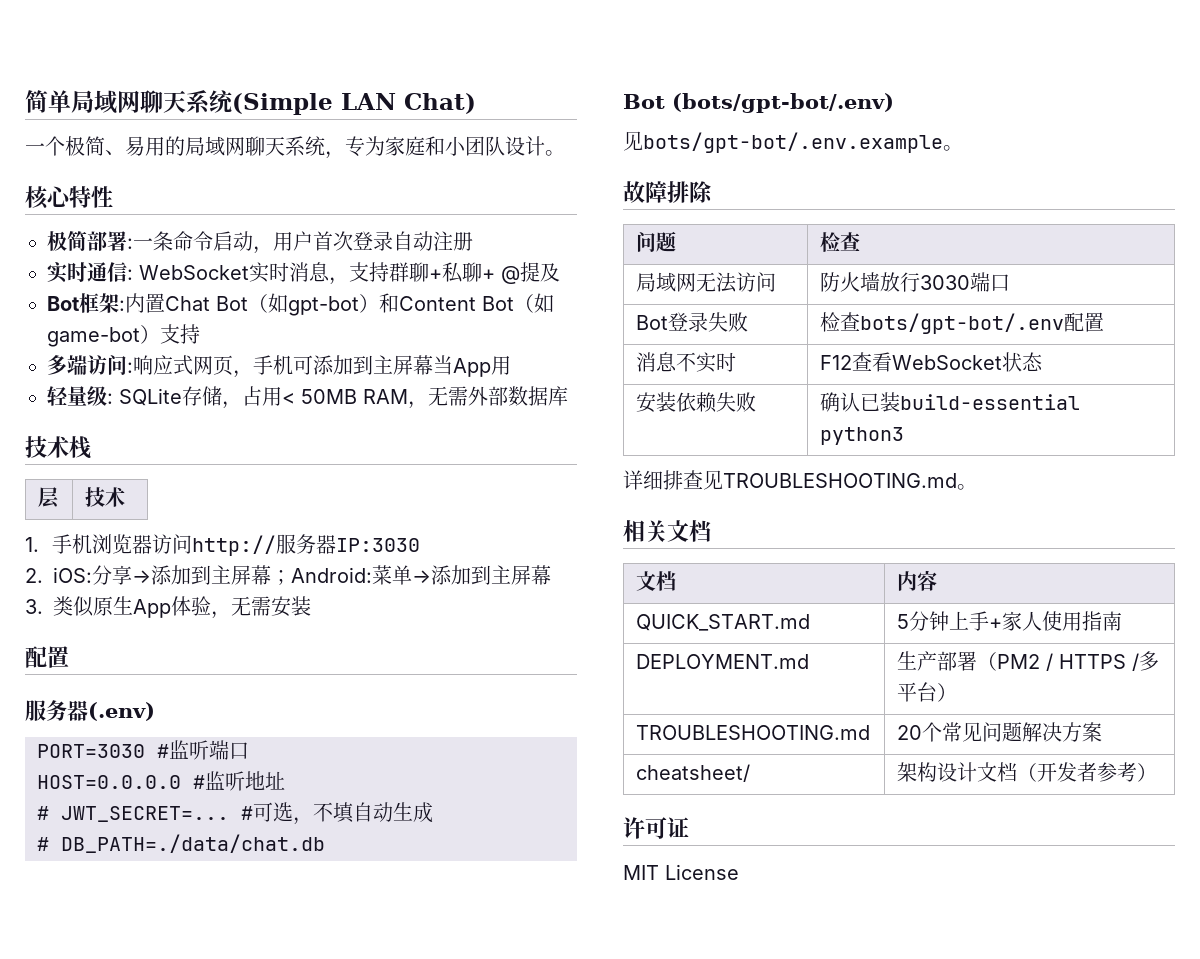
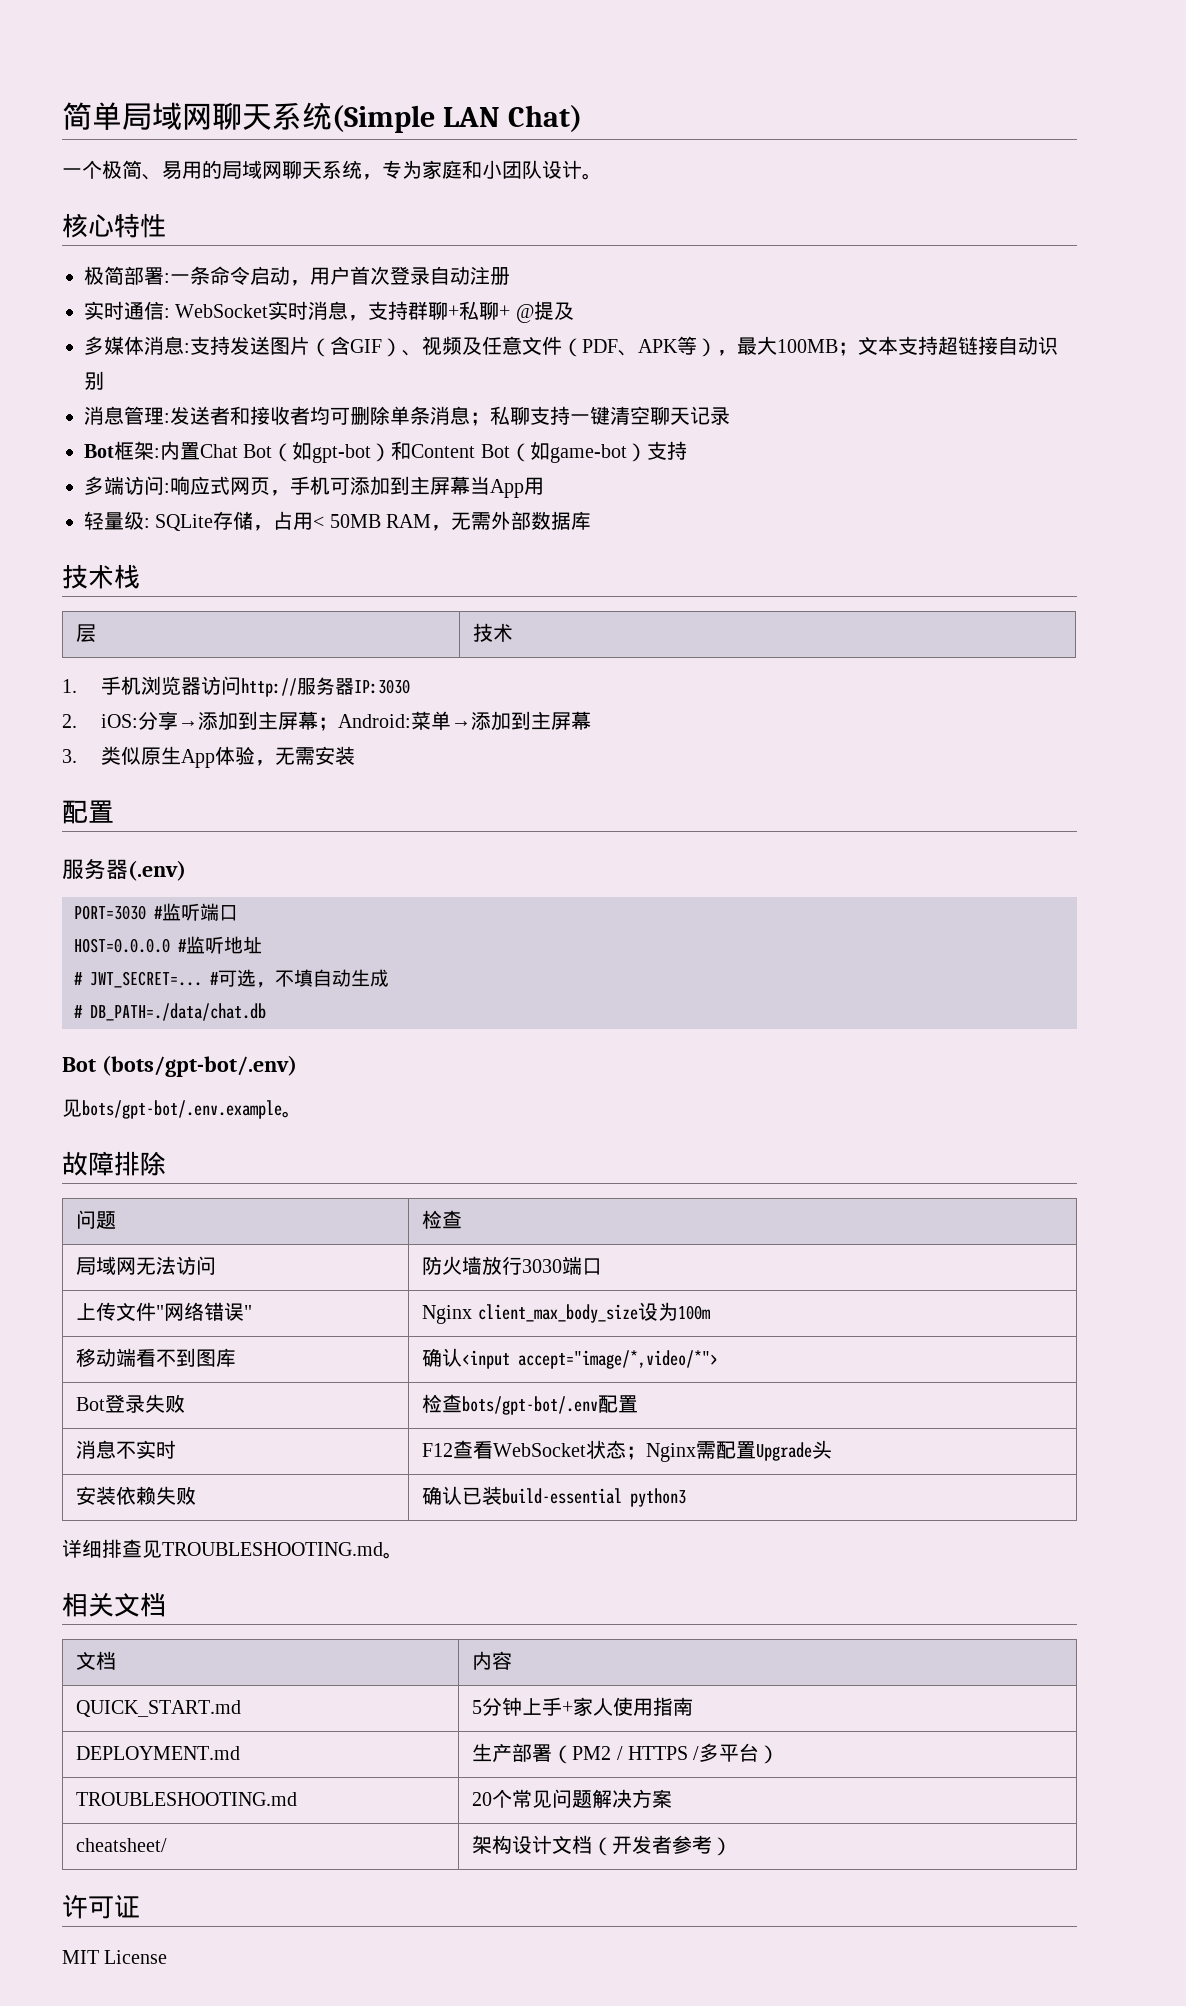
(560, 272) none -> [84,336,1058,357] [84,371,104,390] [84,406,730,426] // 多媒体消息:支持发送图片（含GIF）、视频及任意文件（PDF、APK等），最大100MB；文本支持超链接自动识别 // 消息管理:发送者和接收者均可删除单条消息；私聊支持一键清空聊天记录
(1011, 283) none -> [76,1302,253,1321] [422,1302,710,1324] [76,1348,237,1367] [422,1348,719,1369] // 上传文件"网络错误" | Nginx client_max_body_size设为100m // 移动端看不到图库 | 确认<input accept="image/*,video/*">
(1044, 361) none -> [626,1440,833,1462] ；Nginx需配置Upgrade头

